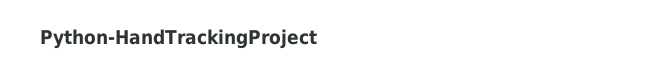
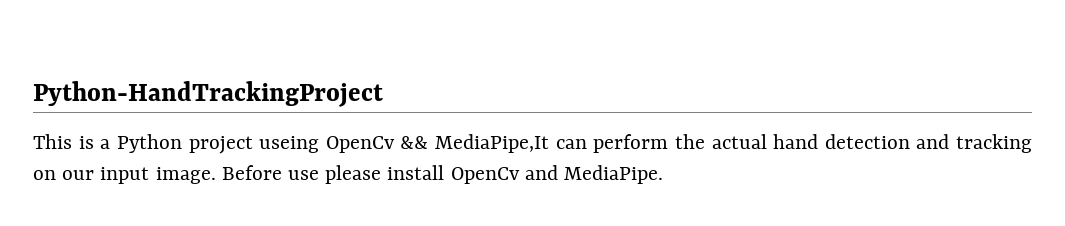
(317, 39) none -> [33,134,1032,154] [33,165,664,184] // This is a Python project useing OpenCv && MediaPipe,It can perform the actual hand detection and tracking on our input image. Before use please install OpenCv and MediaPipe.

